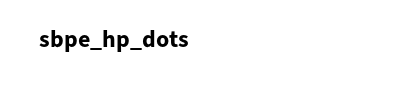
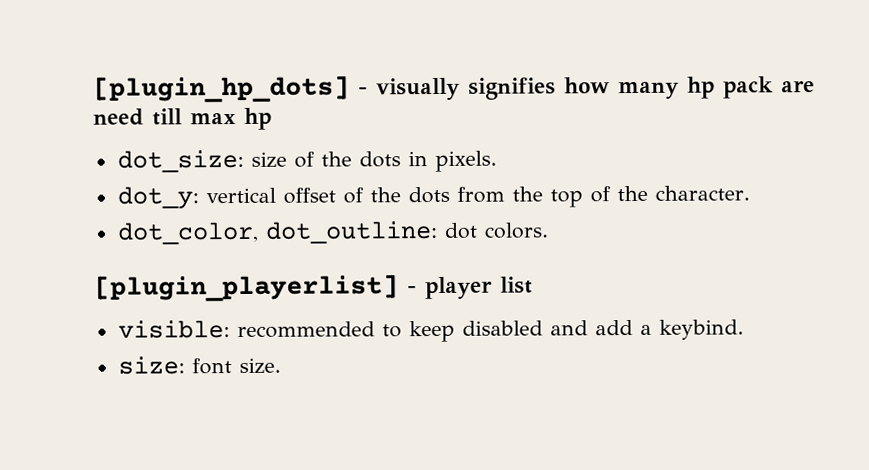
[39,30,189,52] sbpe_hp_dots -> [93,75,815,103] [93,107,272,130] [116,149,497,173] [116,185,750,210] [116,220,549,245] [94,274,533,302] [117,319,744,343] [117,356,281,375] [plugin_hp_dots] - visually signifies how many hp pack are need till max hp // dot_size: size of the dots in pixels. // dot_y: vertical offset of the dots from the top of the character. // dot_color, dot_outline: dot colors. // [plugin_playerlist] - player list // visible: recommended to keep disabled and add a keybind. // size: font size.

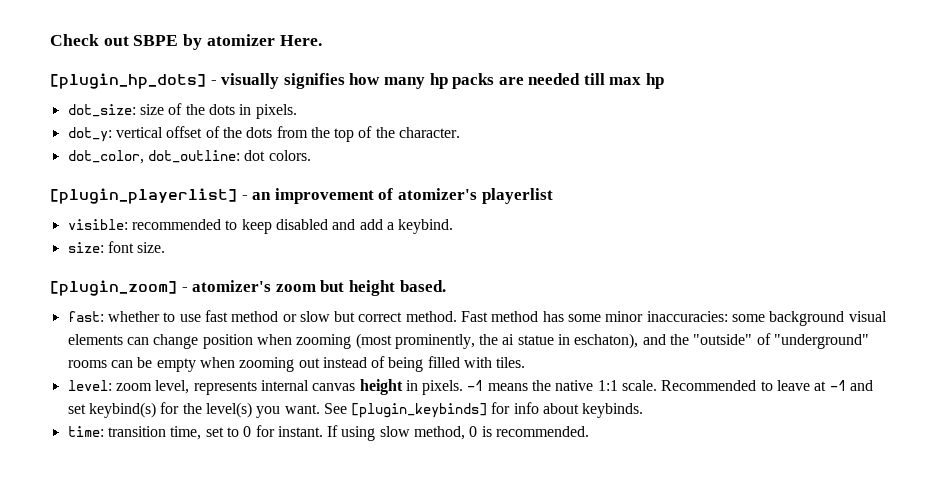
(93, 89) none -> [50,34,322,50] Check out SBPE by atomizer Here. //
[723,76,815,99] [93,108,144,126] pack are need -> [452,73,581,89] packs are needed
[425,276,533,300] player list -> [252,188,553,204] an improvement of atomizer's playerlist
(281, 365) none -> [50,280,446,296] [67,310,887,326] [67,333,870,349] [67,356,526,372] [67,379,874,395] [67,402,644,418] [67,425,590,441] // [plugin_zoom] - atomizer's zoom but height based. // fast: whether to use fast method or slow but correct method. Fast method has some minor inaccuracies: some background visual elements can change position when zooming (most prominently, the ai statue in eschaton), and the "outside" of "underground" rooms can be empty when zooming out instead of being filled with tiles. // level: zoom level, represents internal canvas height in pixels. -1 means the native 1:1 scale. Recommended to leave at -1 and set keybind(s) for the level(s) you want. See [plugin_keybinds] for info about keybinds. // time: transition time, set to 0 for instant. If using slow method, 0 is recommended.

